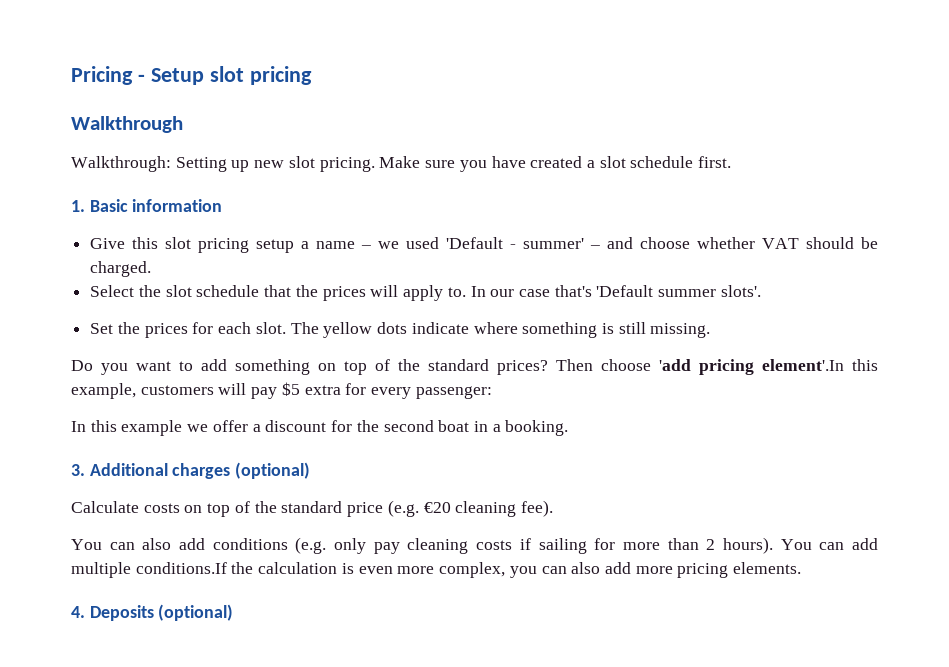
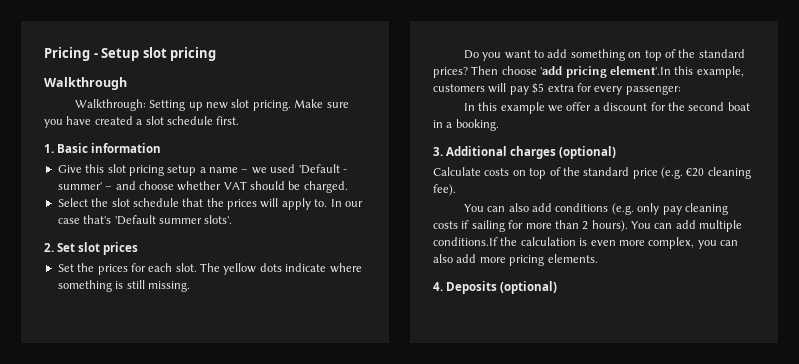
(761, 291) none -> [44,242,139,255] // 2. Set slot prices

